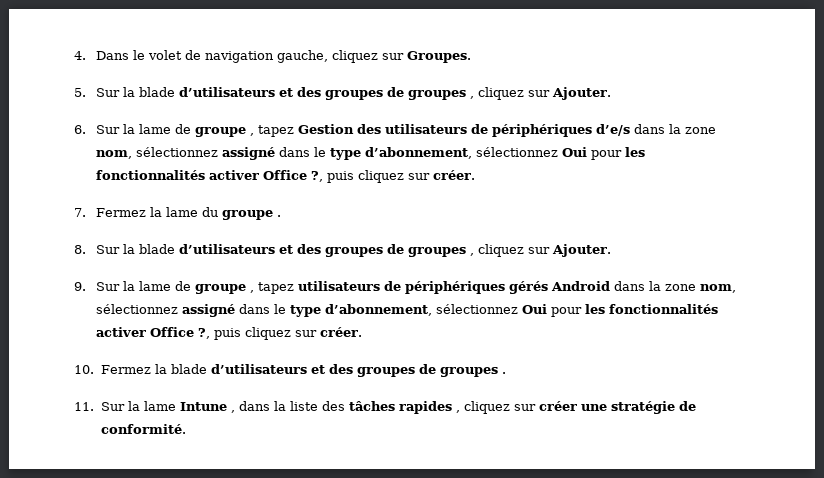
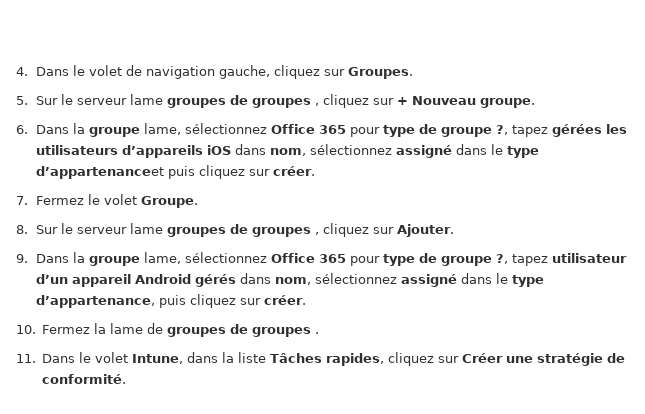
[123,87,612,100] [74,124,717,137] [96,147,646,160] [96,170,476,183] [74,208,86,217] la blade d’utilisateurs et des groupes de groupes , cliquez sur Ajouter. // 6. Sur la lame de groupe , tapez Gestion des utilisateurs de périphériques d’e/s dans la zone nom, sélectionnez assigné dans le type d’abonnement, sélectionnez Oui pour les fonctionnalités activer Office ?, puis cliquez sur créer. // 7. -> [60,94,535,108] [16,123,627,137] [35,144,539,158] [35,165,315,179] [16,194,198,208] [16,223,454,237] [16,252,627,266] [35,273,544,287] [35,294,306,308] [16,325,36,334] le serveur lame groupes de groupes , cliquez sur + Nouveau groupe. // 6. Dans la groupe lame, sélectionnez Office 365 pour type de groupe ?, tapez gérées les utilisateurs d’appareils iOS dans nom, sélectionnez assigné dans le type d’appartenanceet puis cliquez sur créer. // 7. Fermez le volet Groupe. // 8. Sur le serveur lame groupes de groupes , cliquez sur Ajouter. // 9. Dans la groupe lame, sélectionnez Office 365 pour type de groupe ?, tapez utilisateur d’un appareil Android gérés dans nom, sélectionnez assigné dans le type d’appartenance, puis cliquez sur créer. // 10.
[202,207,282,220] [74,244,612,257] [74,281,737,294] [96,304,719,317] [96,327,363,340] [74,364,506,377] [74,401,577,414] du groupe . // 8. Sur la blade d’utilisateurs et des groupes de groupes , cliquez sur Ajouter. // 9. Sur la lame de groupe , tapez utilisateurs de périphériques gérés Android dans la zone nom, sélectionnez assigné dans le type d’abonnement, sélectionnez Oui pour les fonctionnalités activer Office ?, puis cliquez sur créer. // 10. Fermez la blade d’utilisateurs et des groupes de groupes . // 11. Sur la lame Intune , dans la liste des tâches rapides , cliquez sur créer -> [147,323,320,337] [16,352,504,366] de groupes de groupes . // 11. Dans le volet Intune, dans la liste Tâches rapides, cliquez sur Créer

